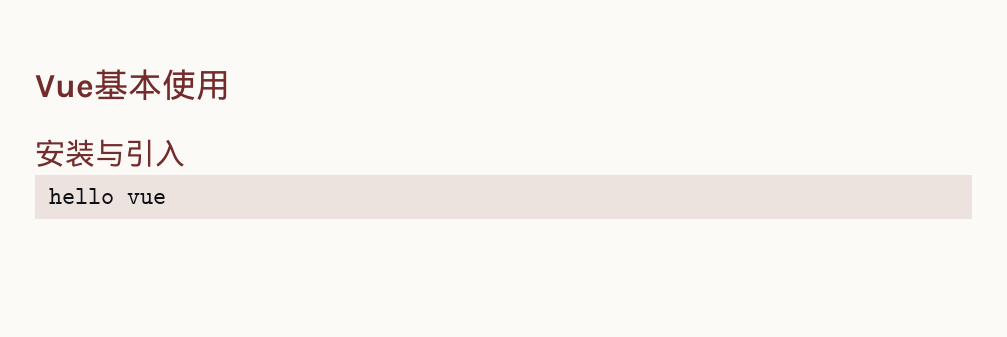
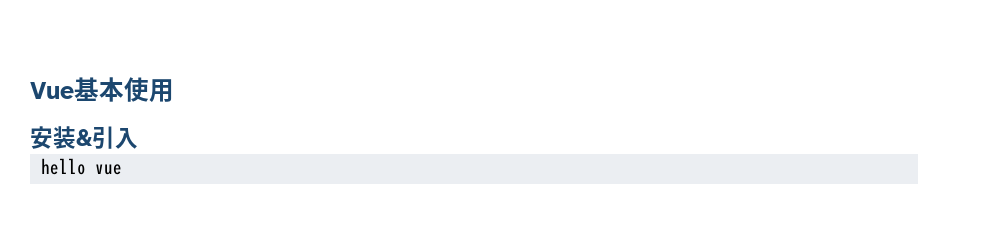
[95,139,125,167] 与 -> [76,129,93,146] &

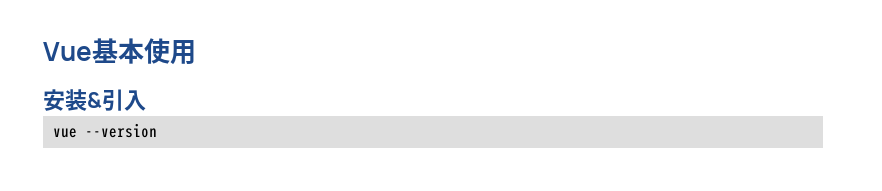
[40,158,122,175] hello vue -> [53,123,158,138] vue --version

